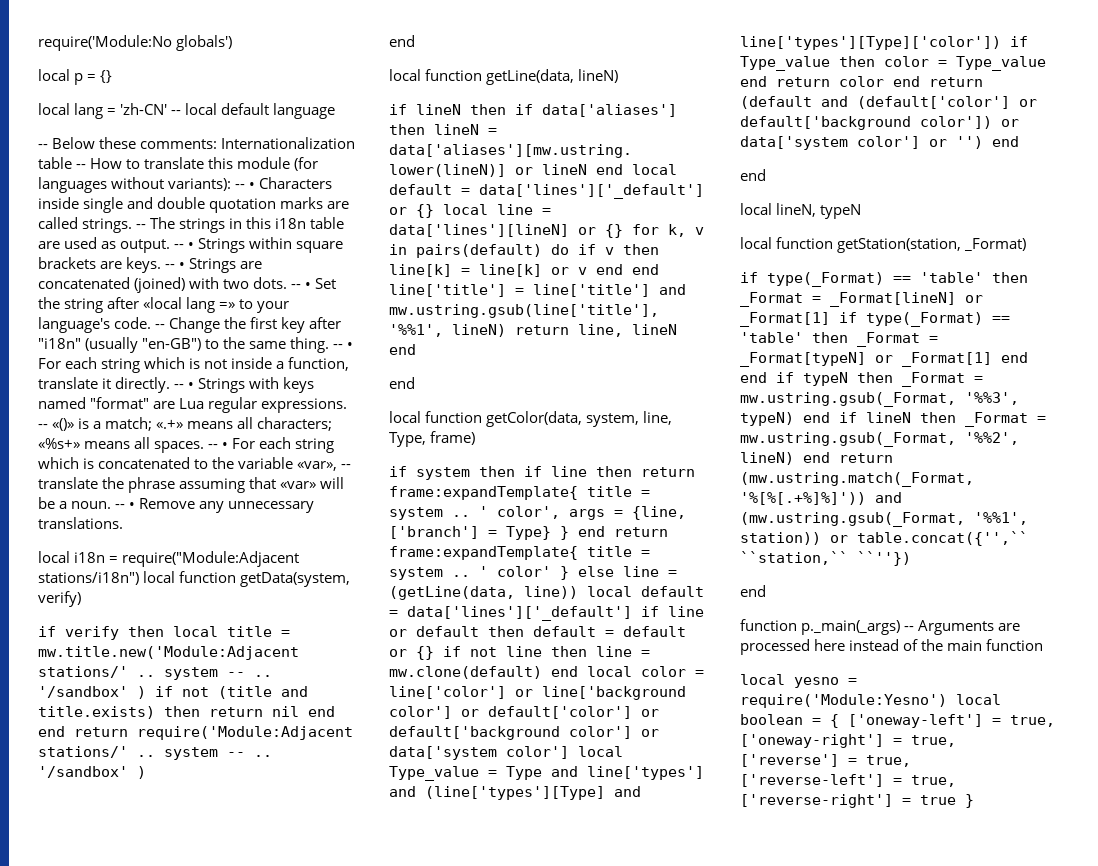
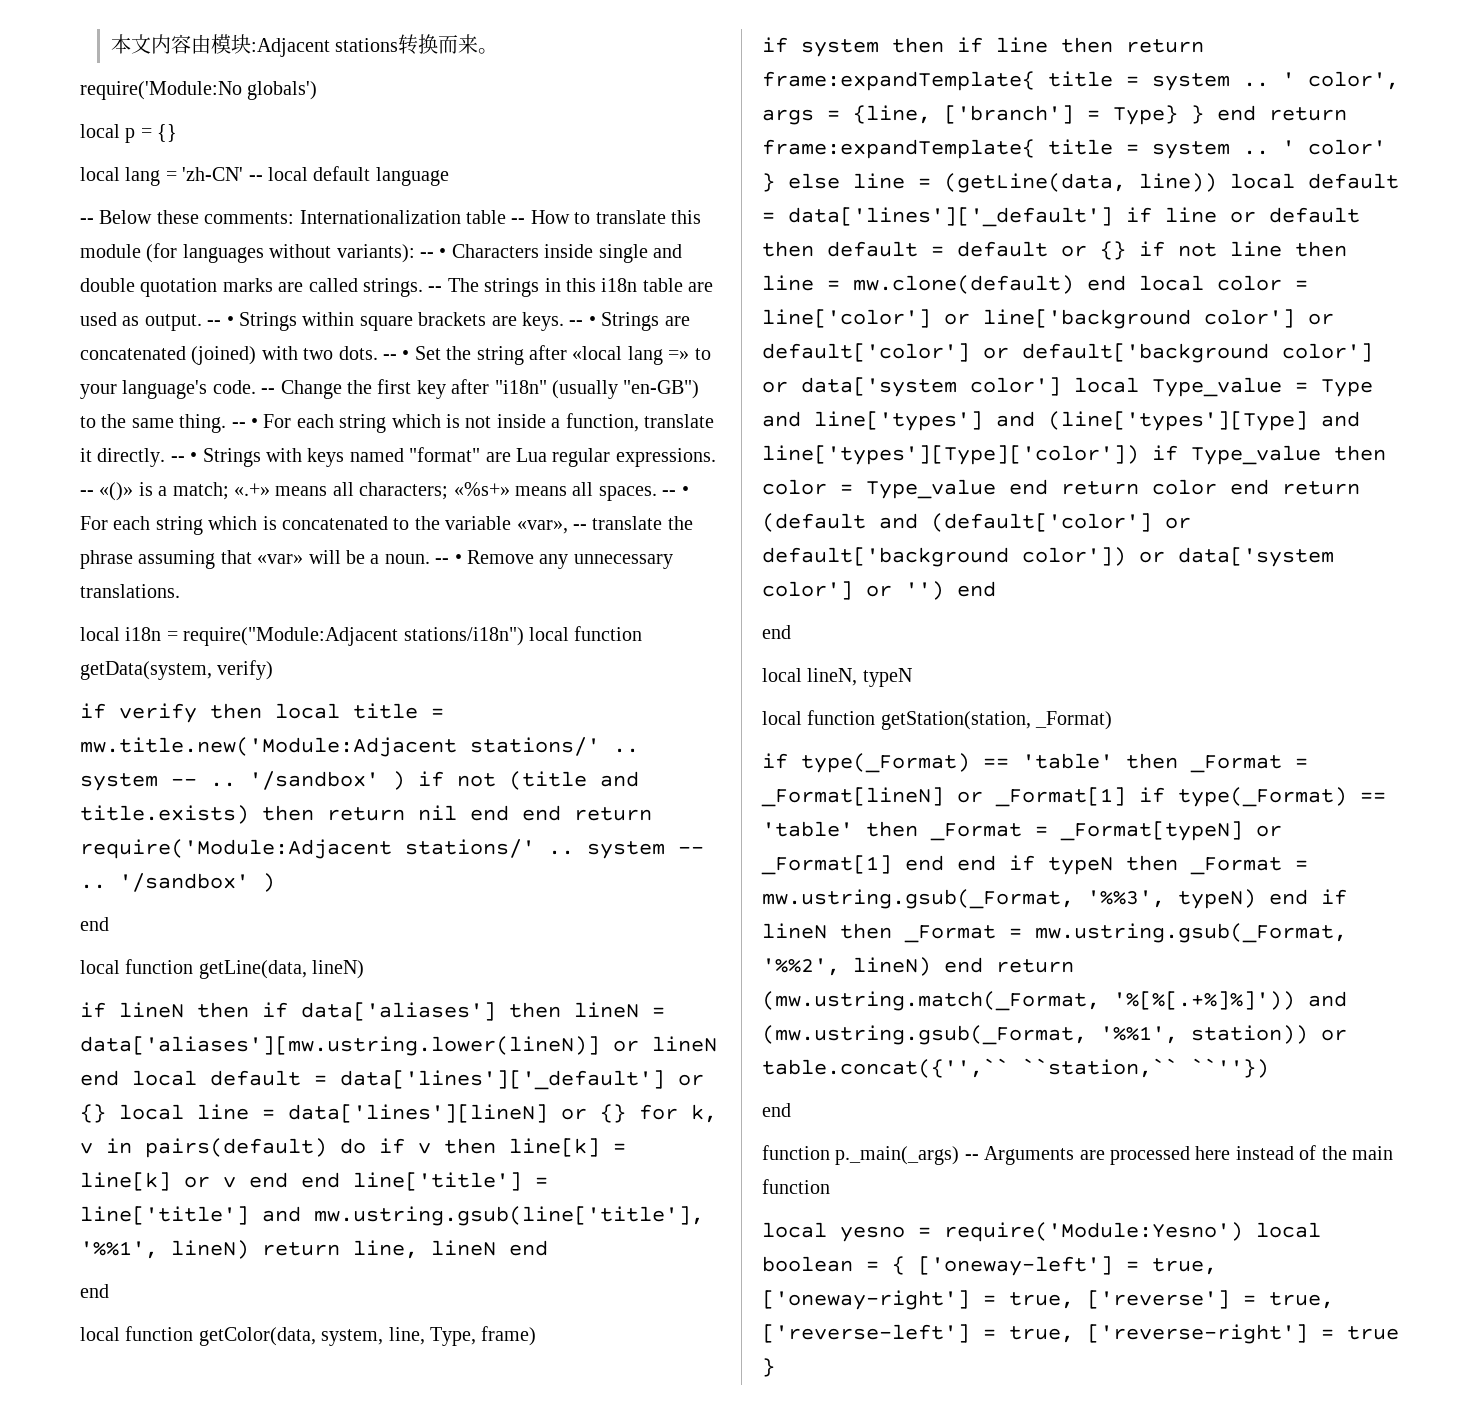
(38, 43) none -> [110,34,498,57] 本文内容由模块:Adjacent stations转换而来。 //

